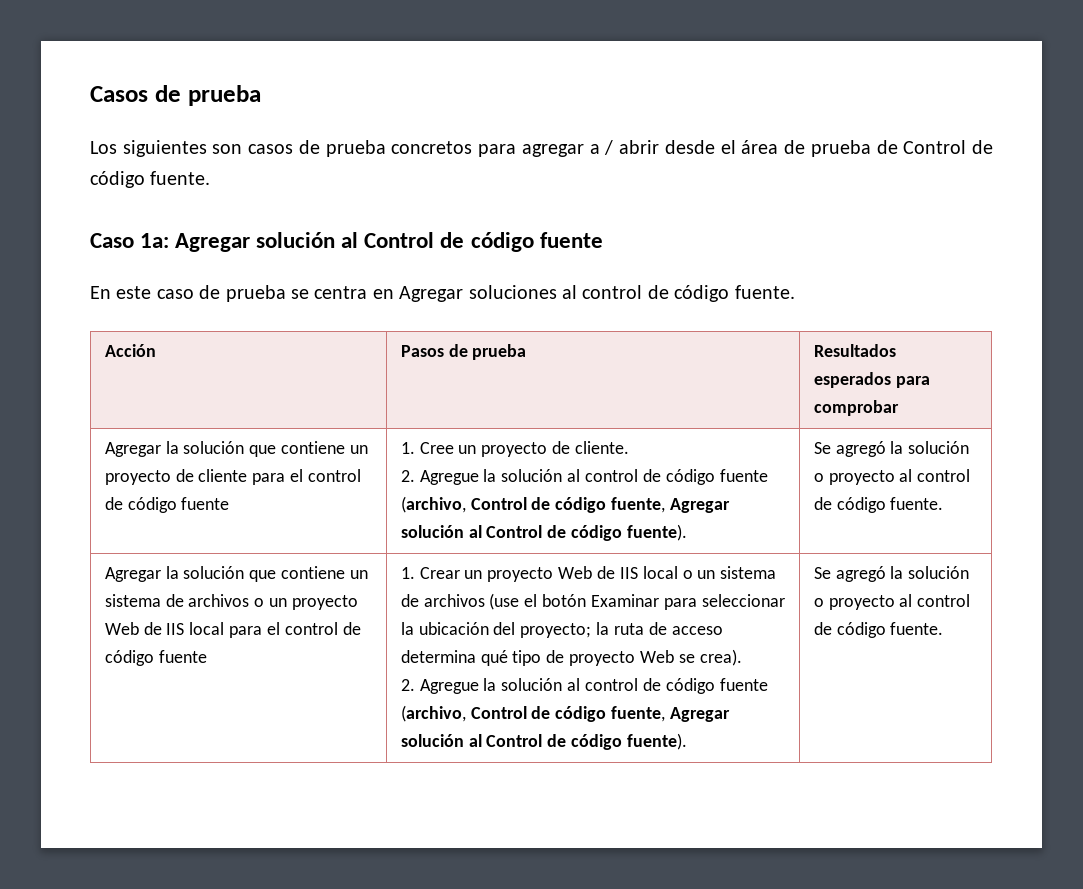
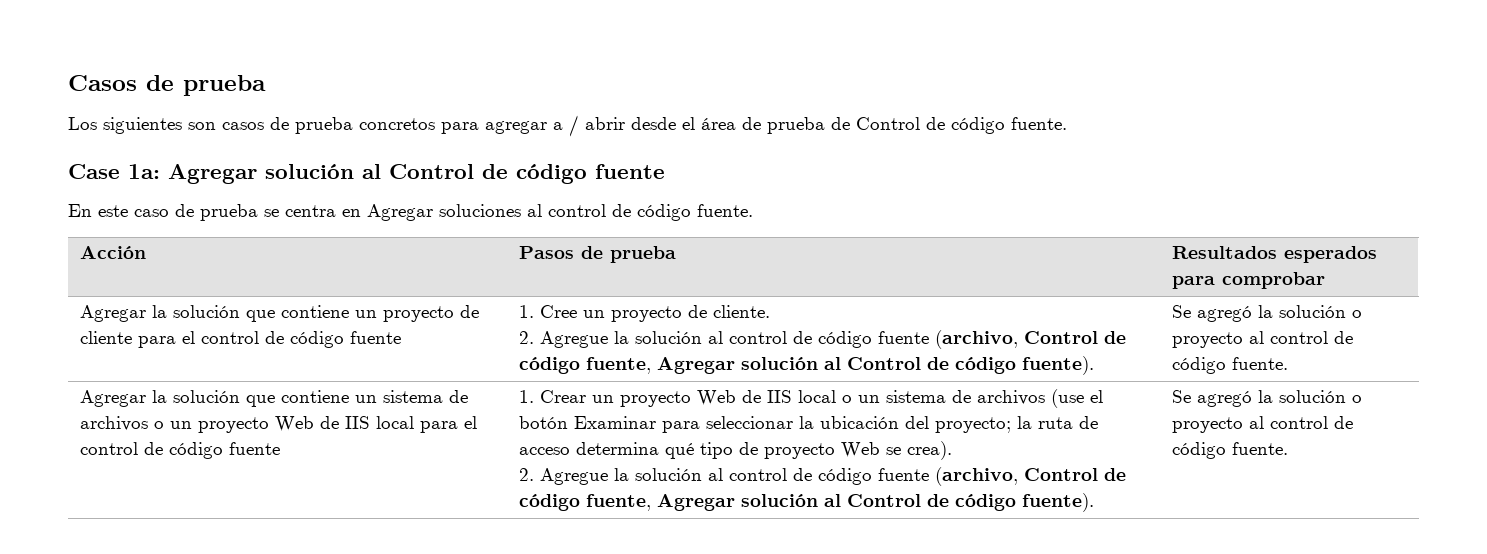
[90,233,134,248] Caso -> [68,164,120,179] Case

